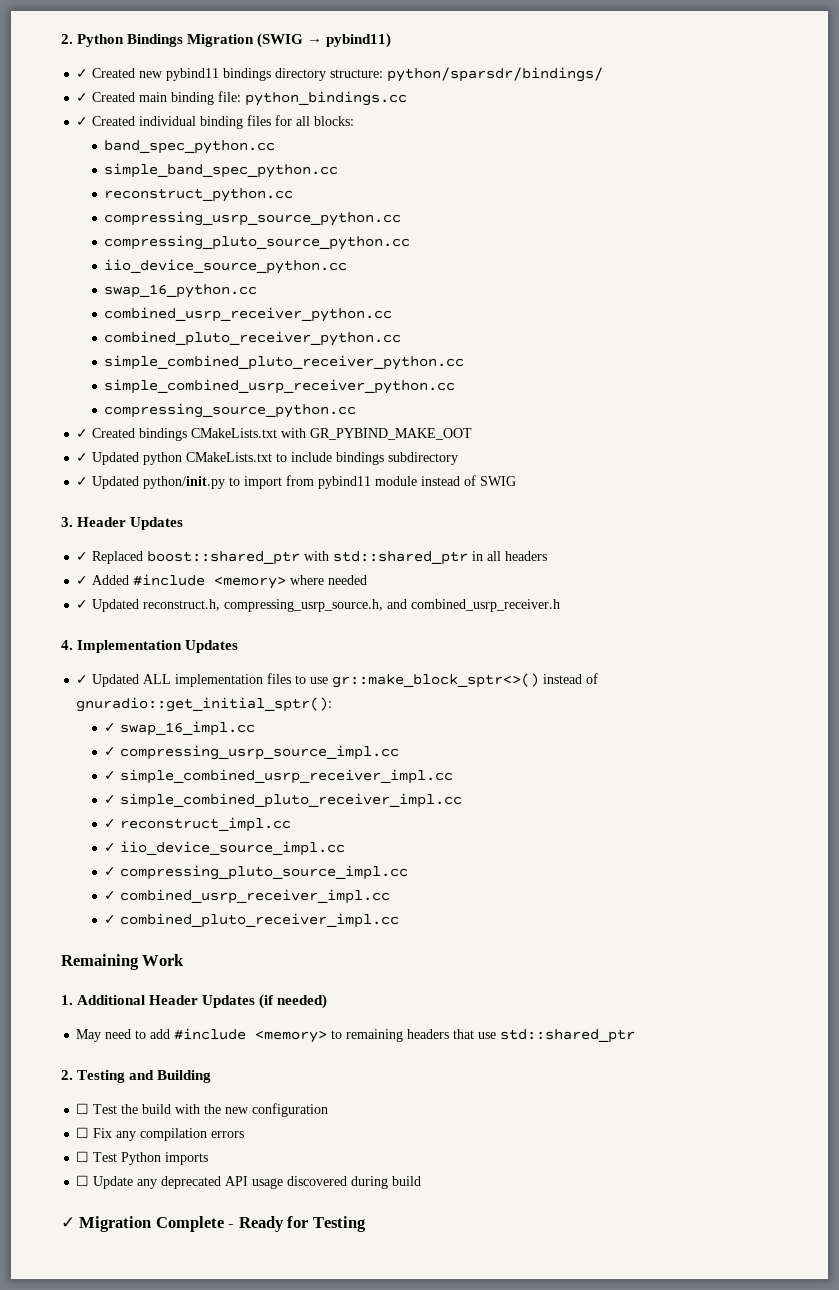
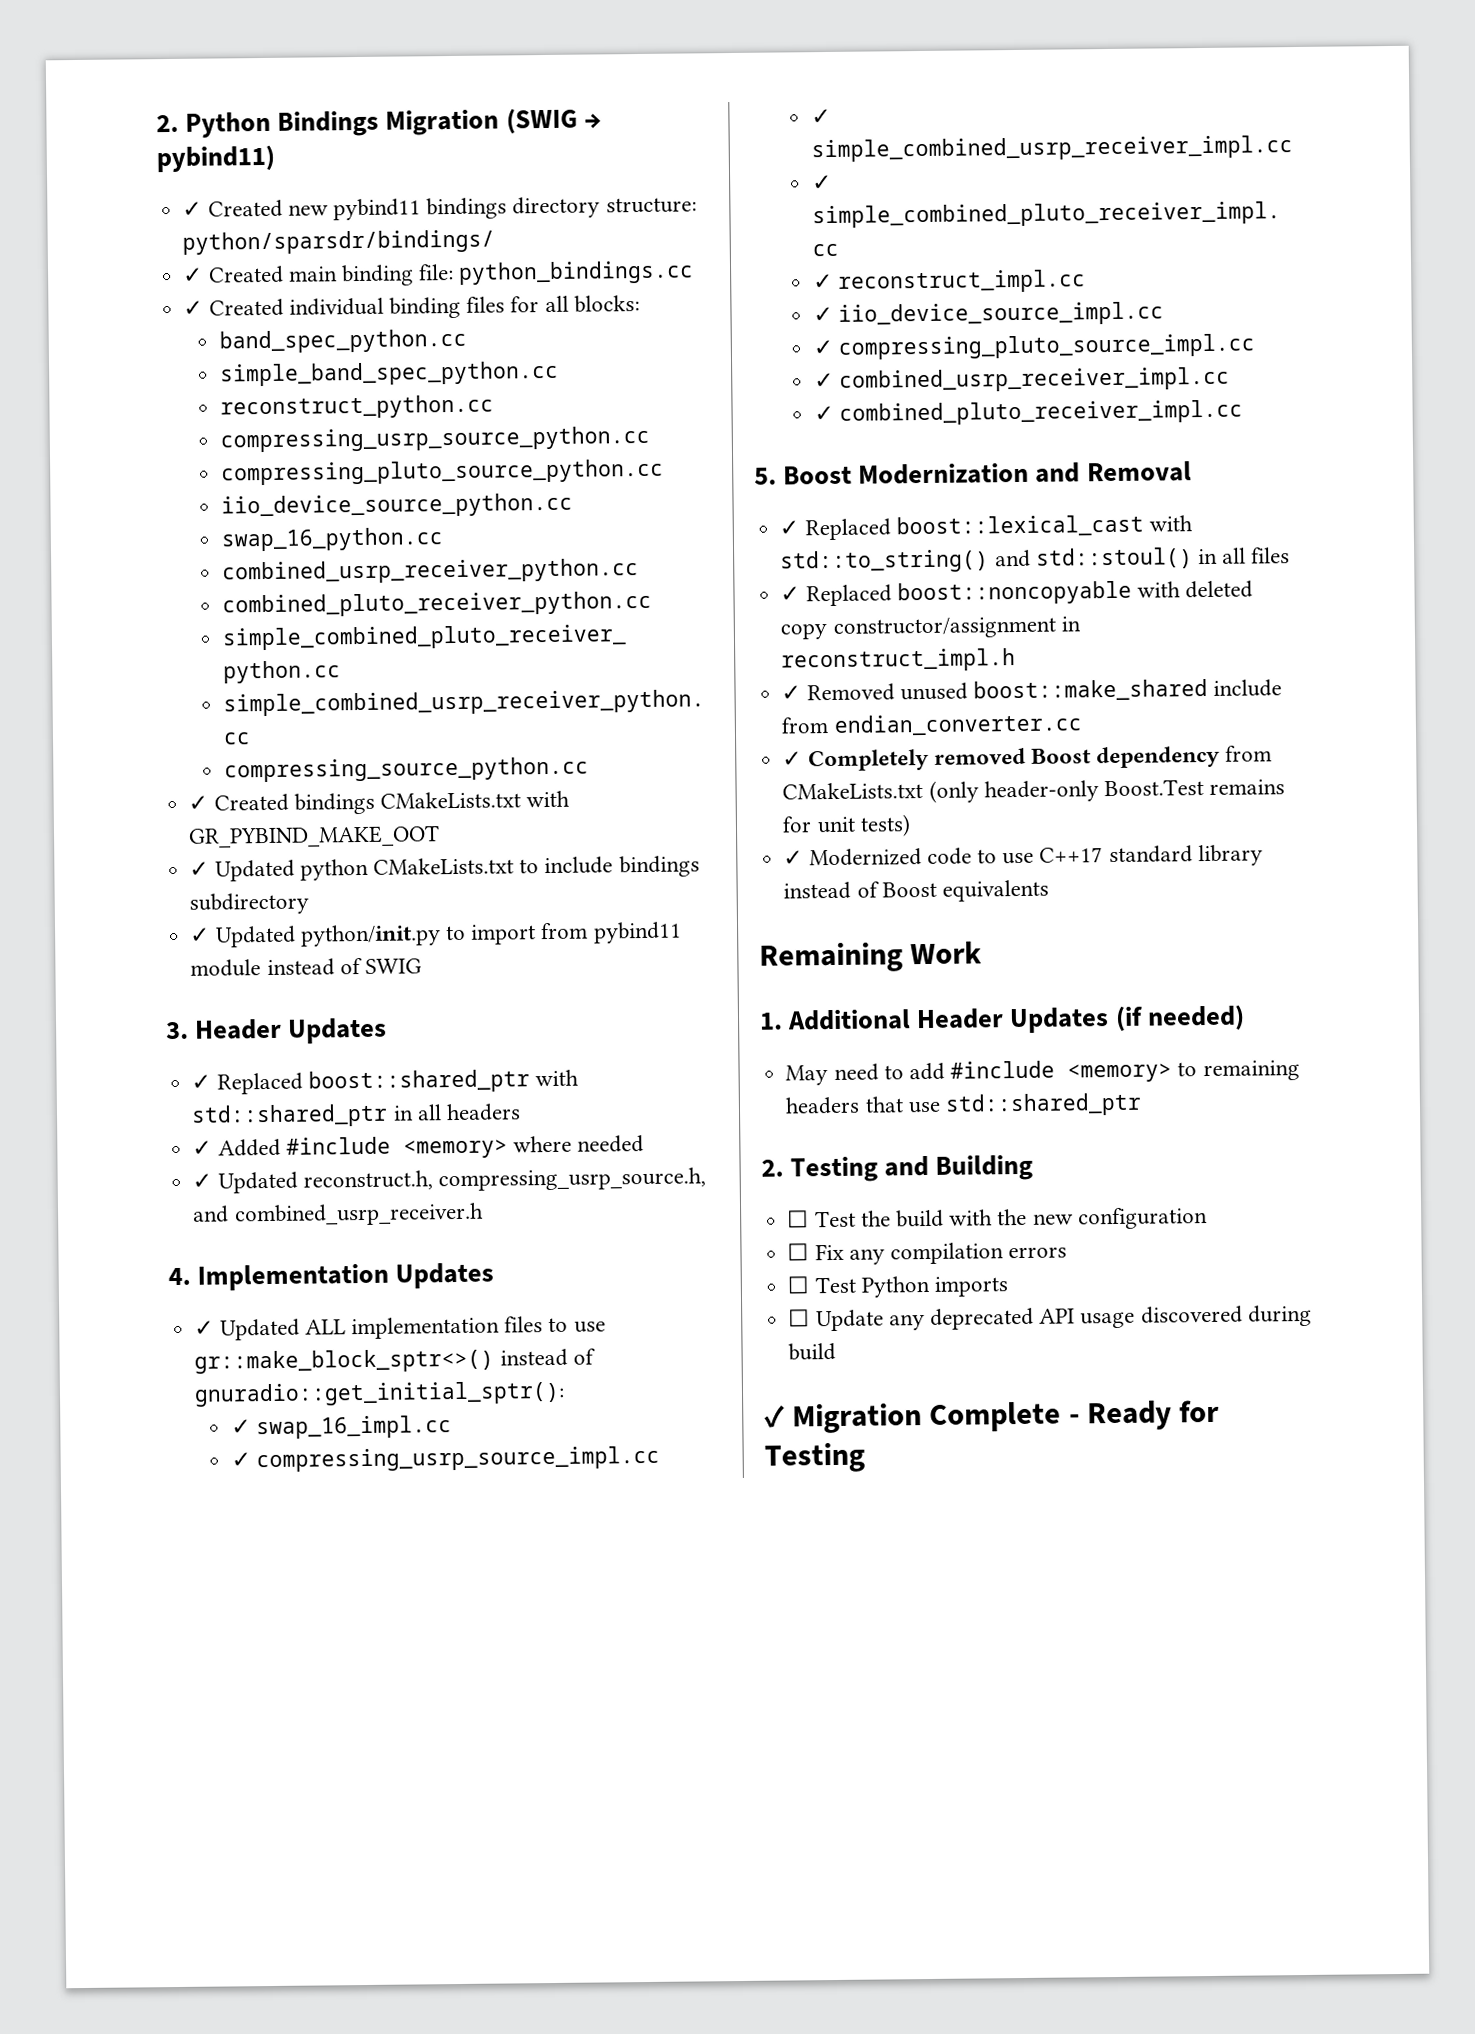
(400, 920) none -> [754,461,1192,485] [779,514,1193,541] [780,547,1291,574] [780,580,1254,607] [780,616,1081,640] [781,648,1017,673] [781,678,1283,702] [781,713,1082,736] [782,745,1273,772] [782,779,1286,803] [782,814,911,837] [783,844,1263,867] [783,879,1049,902] // 5. Boost Modernization and Removal // ✓ Replaced boost::lexical_cast with std::to_string() and std::stoul() in all files // ✓ Replaced boost::noncopyable with deleted copy constructor/assignment in reconstruct_impl.h // ✓ Removed unused boost::make_shared include from endian_converter.cc // ✓ Completely removed Boost dependency from CMakeLists.txt (only header-only Boost.Test remains for unit tests) // ✓ Modernized code to use C++17 standard library instead of Boost equivalents

